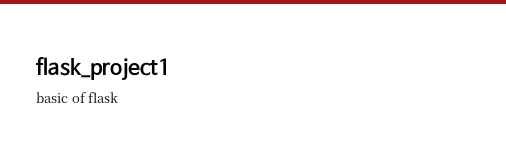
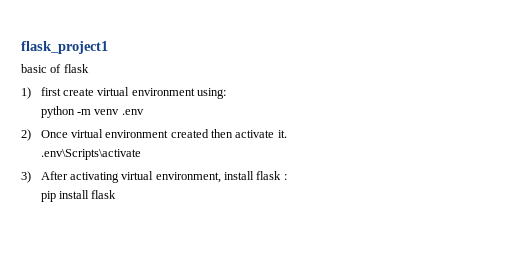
(119, 97) none -> [21,87,227,99] [40,106,144,118] [21,129,287,141] [40,149,141,160] [21,171,287,183] [40,190,117,202] // 1) first create virtual environment using: // python -m venv .env // 2) Once virtual environment created then activate it. // .env\Scripts\activate // 3) After activating virtual environment, install flask : // pip install flask

